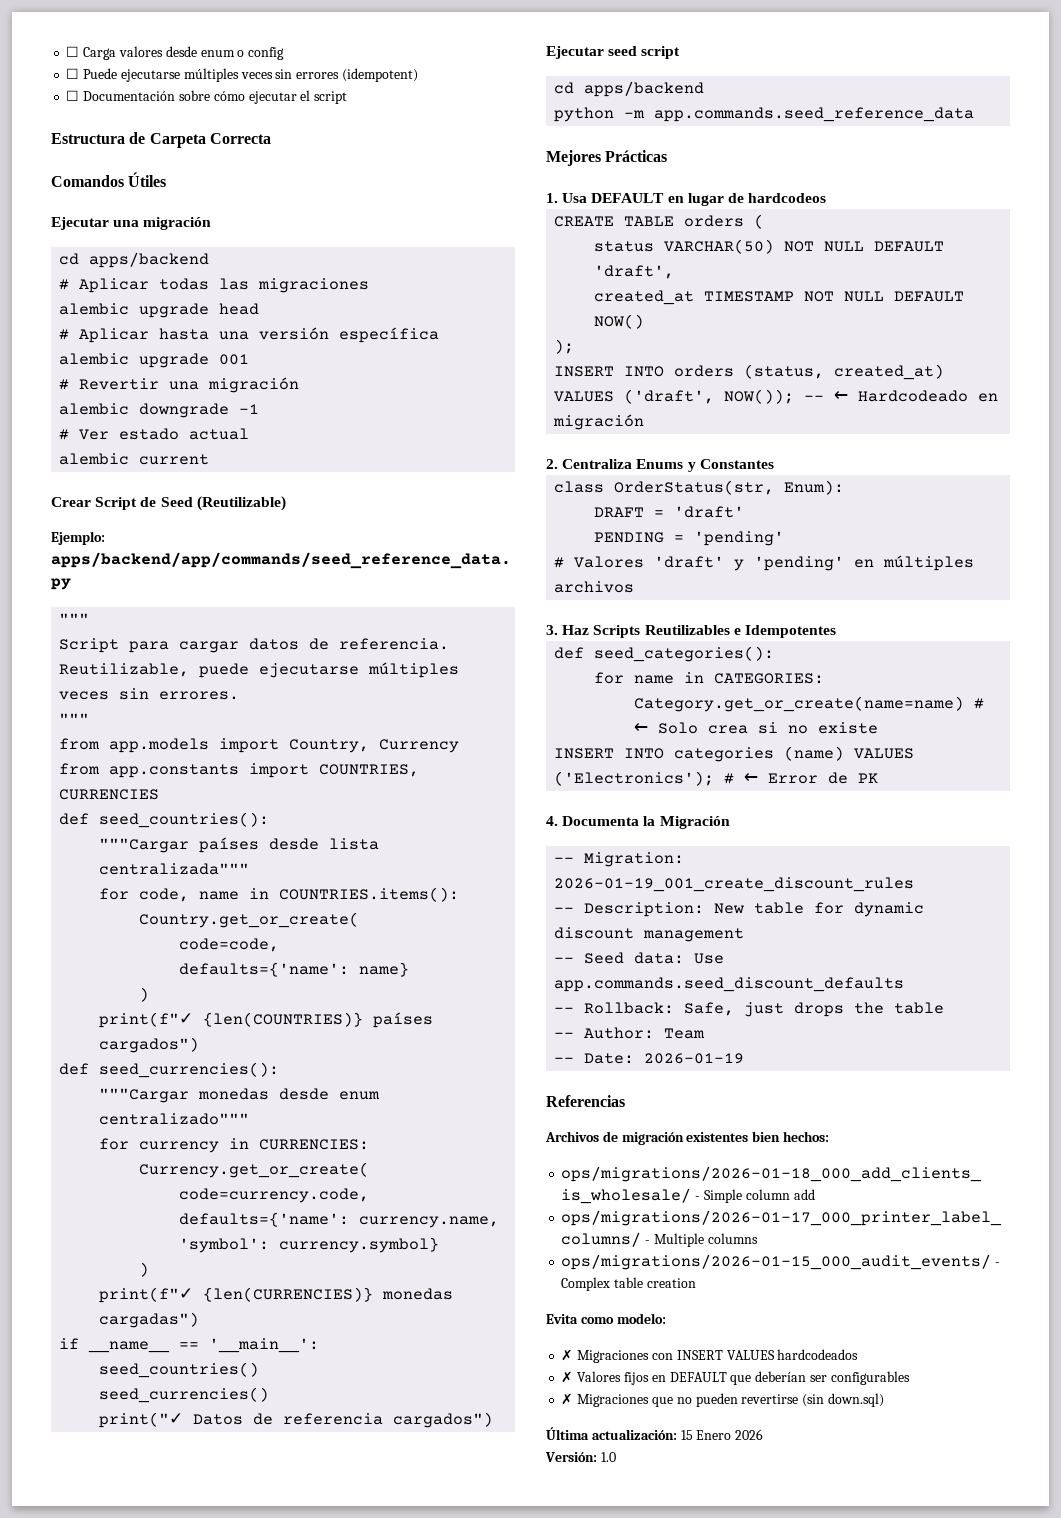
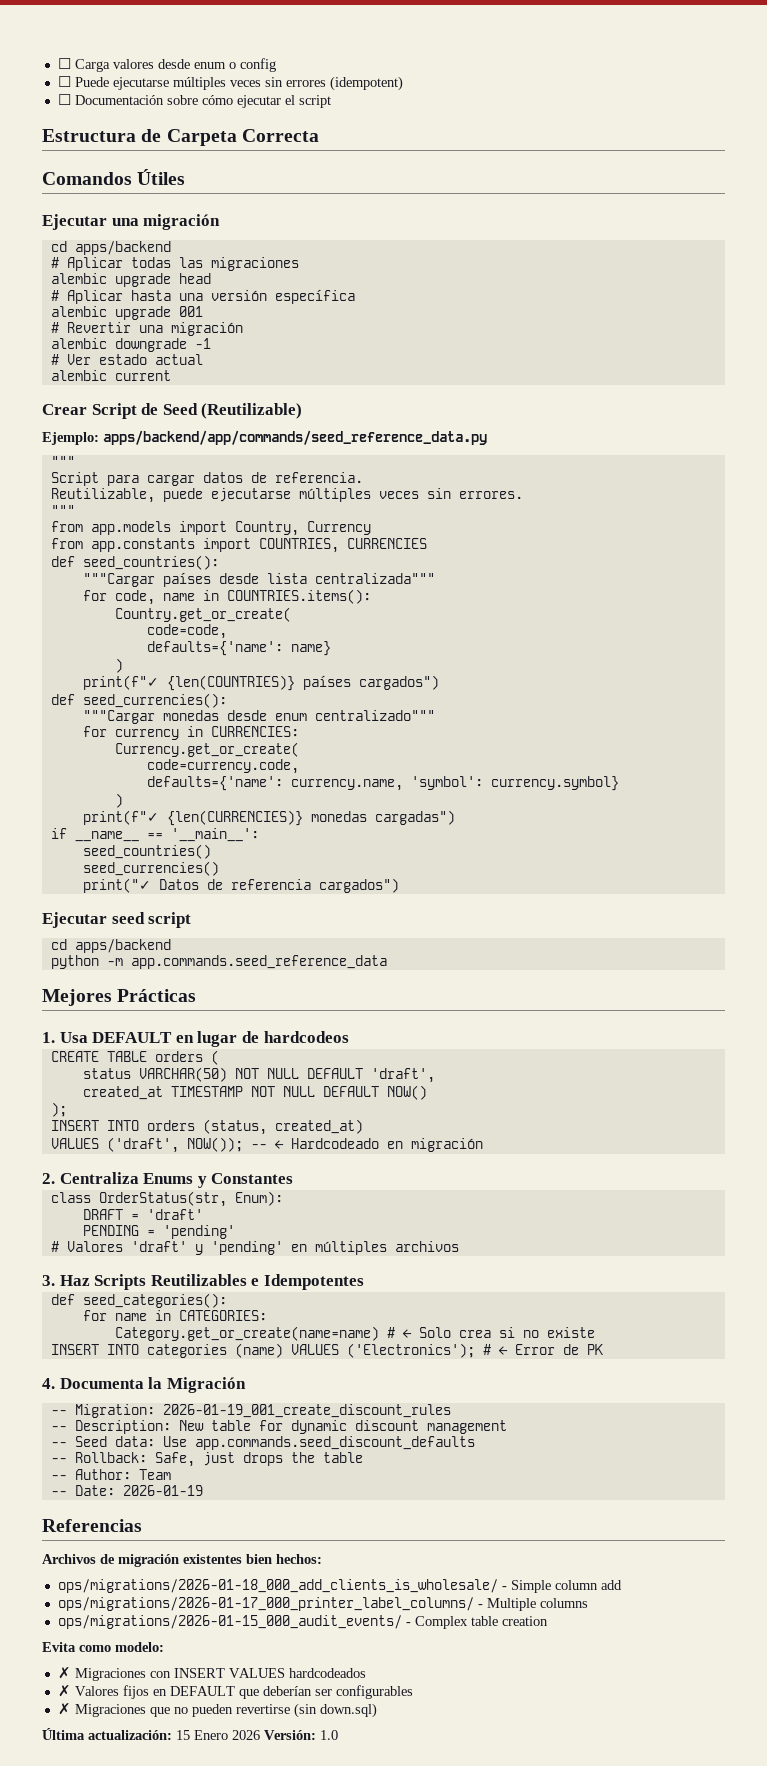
(764, 1434) // -> (260, 1735) none

